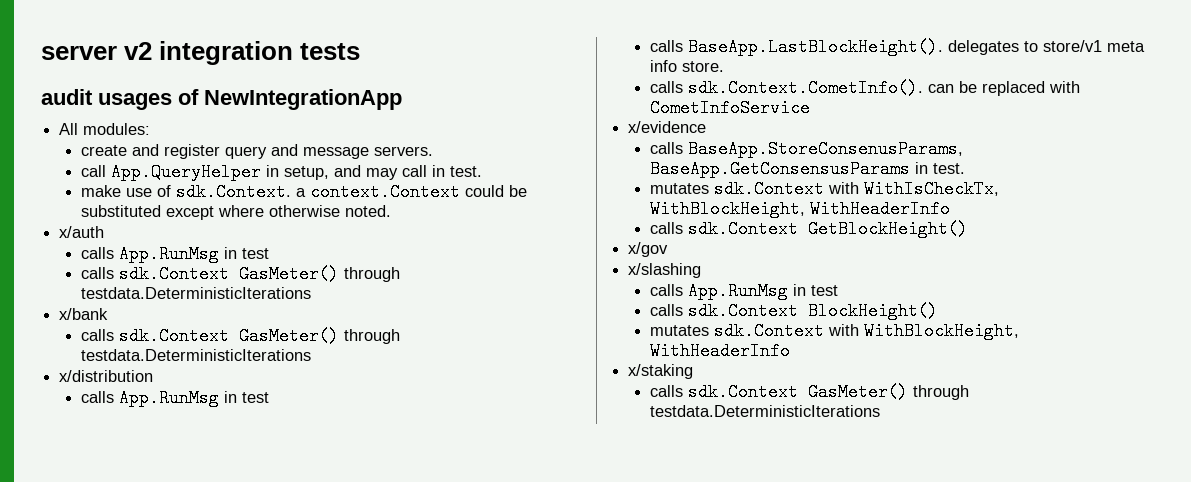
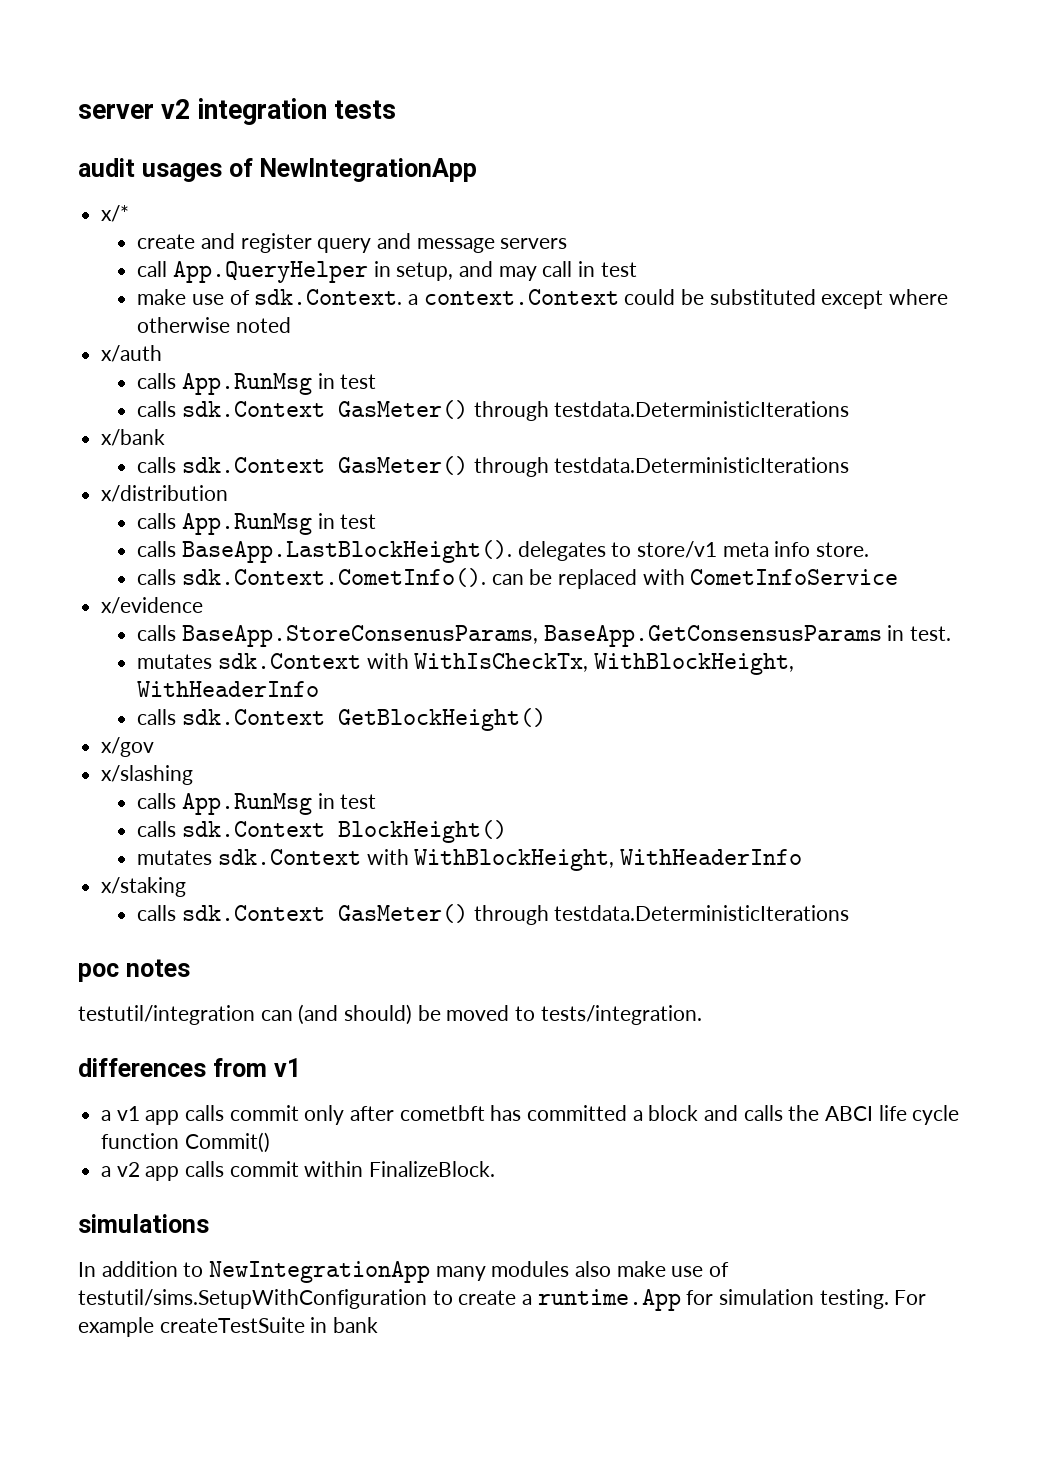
[59,123,151,135] All modules: -> [101,205,130,222] x/*
[373,146,433,156] servers. -> [500,238,568,249] servers
[449,166,482,177] test. -> [600,262,637,277] test
[344,205,391,217] noted. -> [235,317,291,333] noted
(880, 411) none -> [78,959,190,982] [78,1004,702,1025] [78,1058,301,1077] [101,1105,960,1125] [101,1132,270,1153] [101,1161,496,1181] [78,1214,209,1233] [78,1261,730,1283] [78,1289,927,1311] [78,1317,379,1337] // poc notes // testutil/integration can (and should) be moved to tests/integration. // differences from v1 // a v1 app calls commit only after cometbft has committed a block and calls the ABCI life cycle function Commit() // a v2 app calls commit within FinalizeBlock. // simulations // In addition to NewIntegrationApp many modules also make use of testutil/sims.SetupWithConfiguration to create a runtime.App for simulation testing. For example createTestSuite in bank

